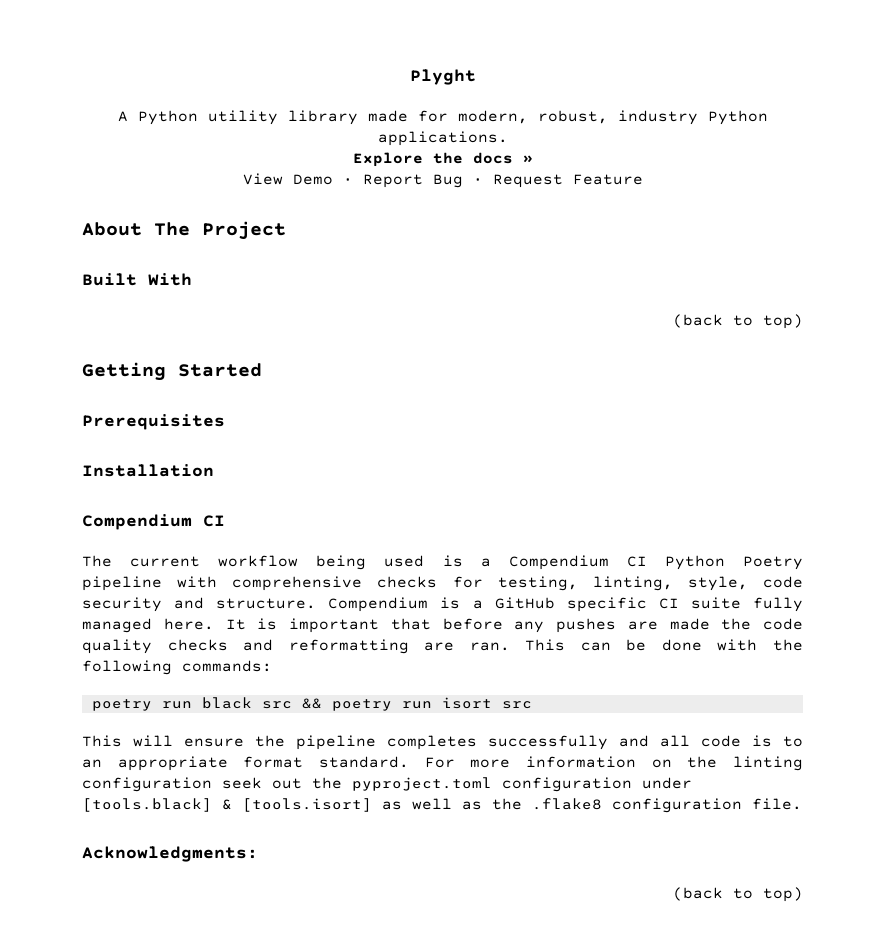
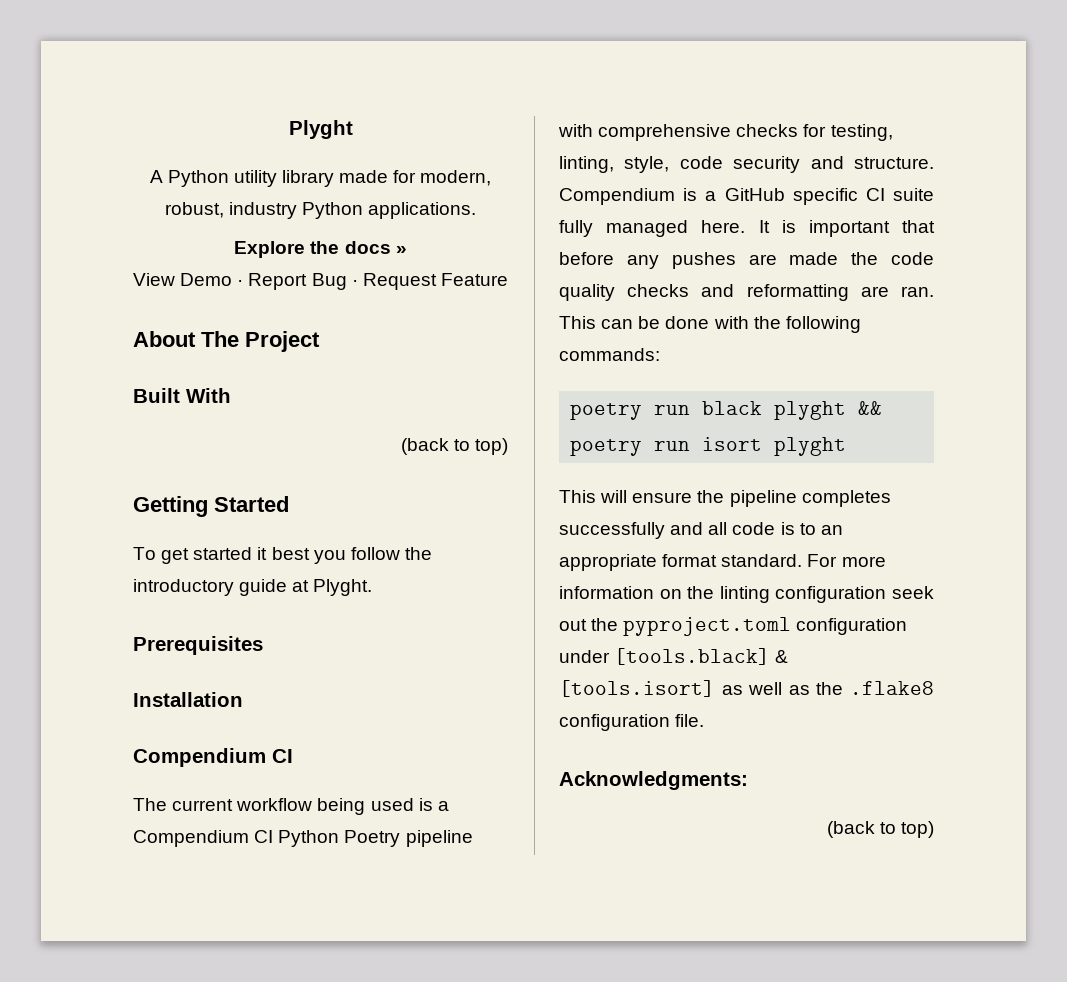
(262, 370) none -> [133,547,432,564] [133,579,373,596] // To get started it best you follow the introductory guide at Plyght.
[261,701,292,709] src -> [774,401,847,420] plyght
[501,701,532,709] src -> [774,437,847,456] plyght

